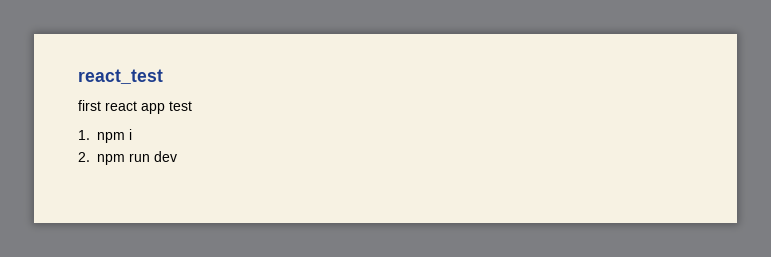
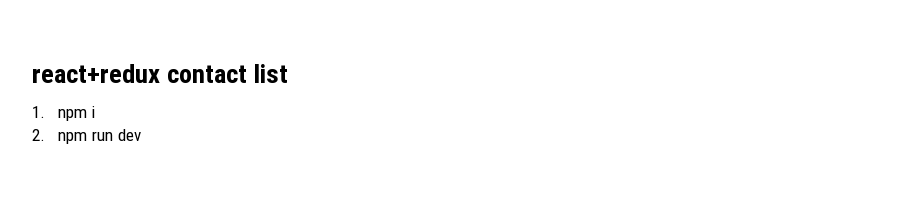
[78,69,163,84] [78,100,192,114] react_test // first react app test -> [32,64,289,83] react+redux contact list

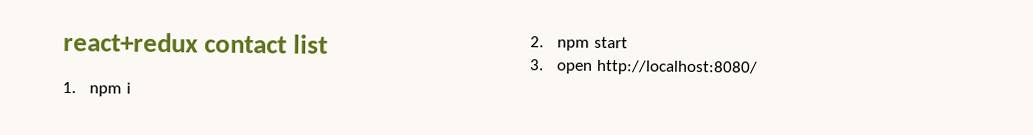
[91,129,141,141] run dev -> [593,36,628,49] [529,59,758,76] start // 3. open http://localhost:8080/

